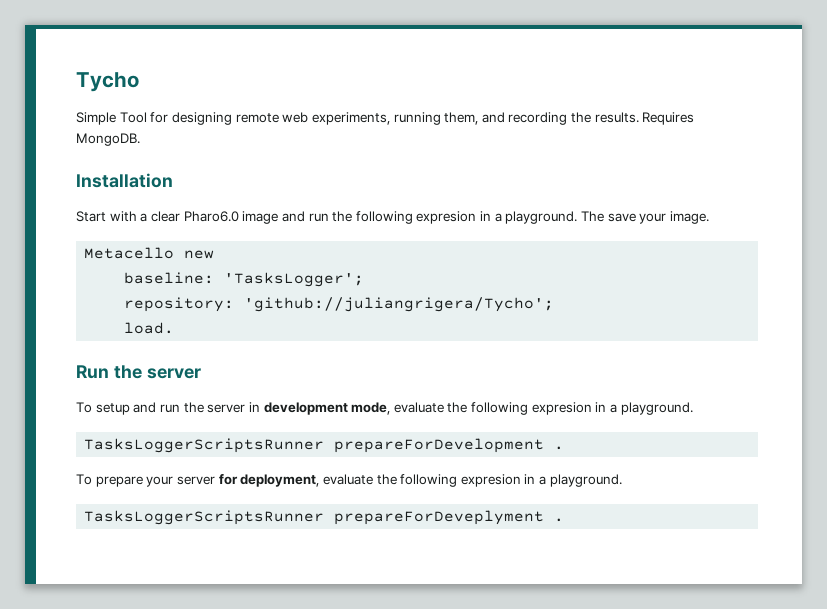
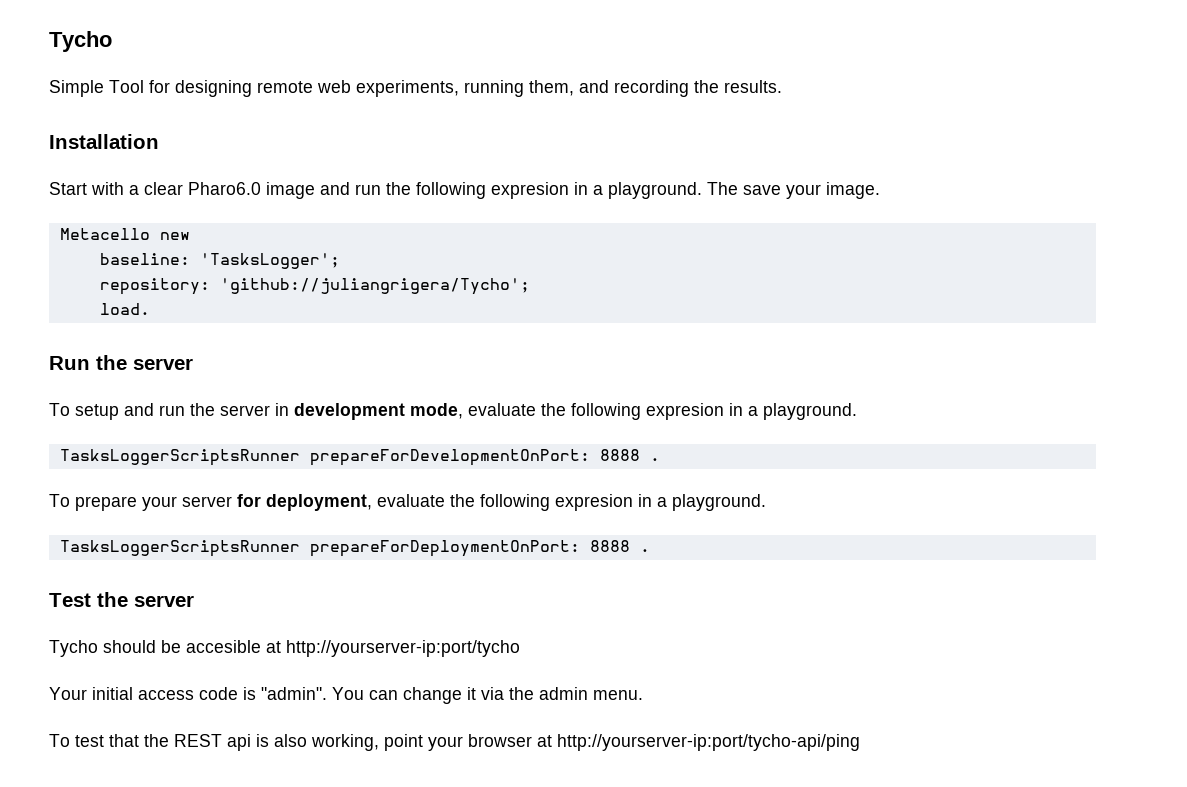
[642,112,695,125] [76,133,140,146] Requires MongoDB. -> (782, 86) none
[334,438,545,453] prepareForDevelopment -> [309,449,640,466] prepareForDevelopmentOnPort: 8888
[334,510,565,525] prepareForDeveplyment . -> [309,540,650,557] [49,592,194,607] [49,640,520,657] [49,687,643,704] [49,734,860,751] prepareForDeploymentOnPort: 8888 . // Test the server // Tycho should be accesible at http://yourserver-ip:port/tycho // Your initial access code is "admin". You can change it via the admin menu. // To test that the REST api is also working, point your browser at http://yourserver-ip:port/tycho-api/ping

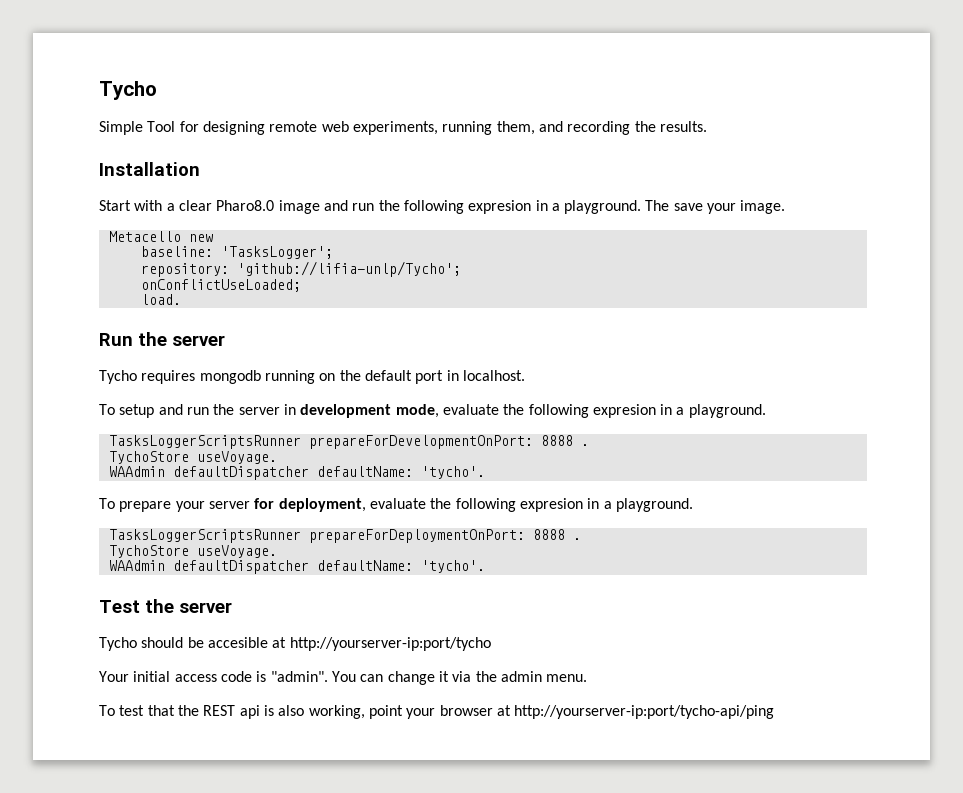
[188,182,261,195] Pharo6.0 -> [216,200,275,211] Pharo8.0
[219,278,530,295] 'github://juliangrigera/Tycho'; -> [236,261,461,277] [140,279,301,292] 'github://lifia-unlp/Tycho'; // onConflictUseLoaded;
(193, 364) none -> [99,370,525,384] // Tycho requires mongodb running on the default port in localhost.
(660, 459) none -> [108,451,277,464] [108,466,485,480] // TychoStore useVoyage. // WAAdmin defaultDispatcher defaultName: 'tycho'.
(650, 550) none -> [108,545,277,558] [108,560,485,574] // TychoStore useVoyage. // WAAdmin defaultDispatcher defaultName: 'tycho'.

